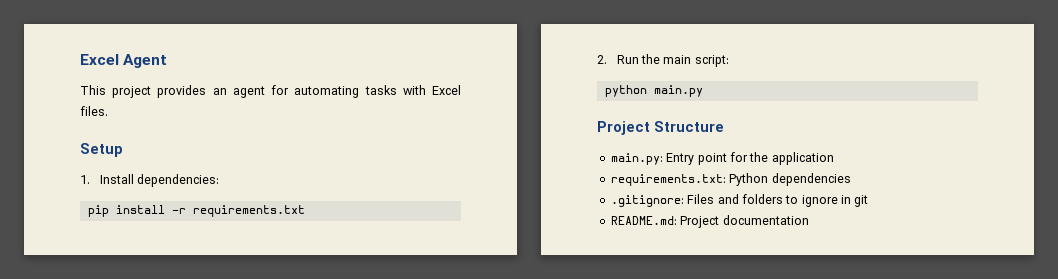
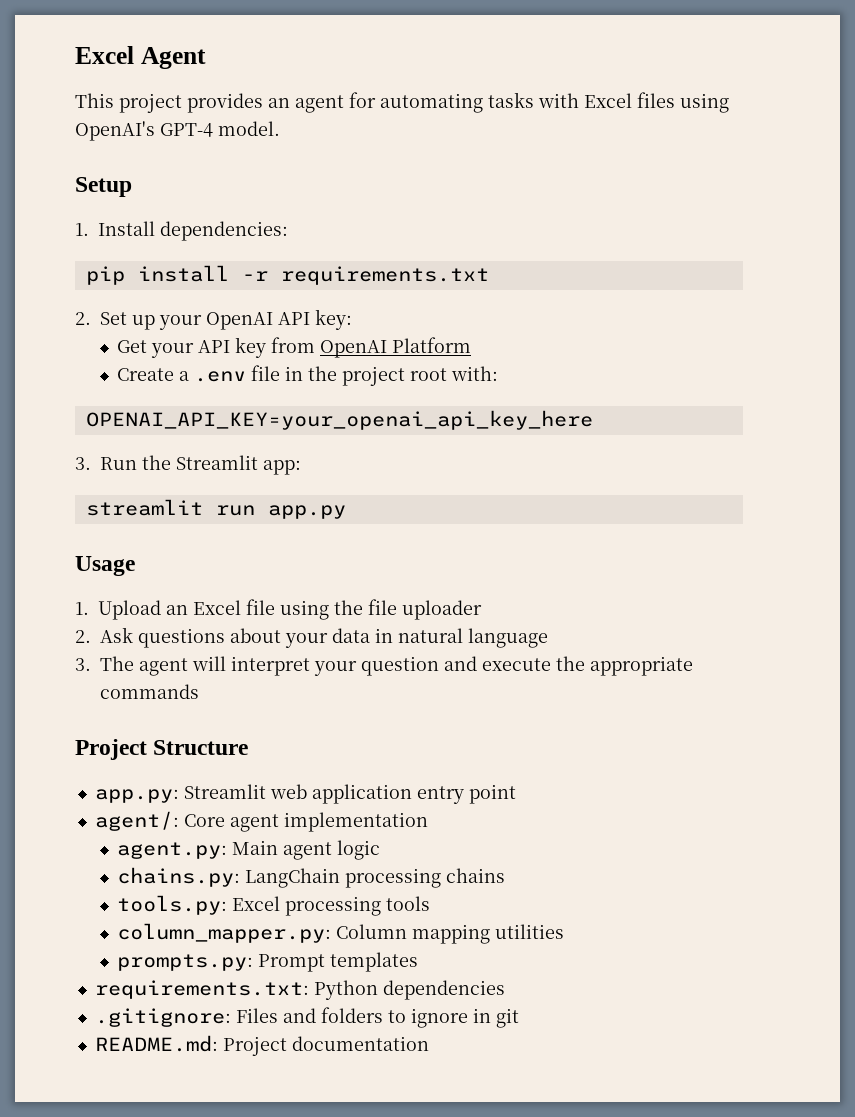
[80,106,108,116] files. -> [637,92,729,113] [75,121,280,141] files using OpenAI's GPT-4 model.
[616,54,729,67] [604,85,703,97] [597,121,724,135] [610,152,834,165] Run the main script: // python main.py // Project Structure // main.py: Entry point for the application -> [100,309,352,330] [116,337,471,358] [116,365,498,386] [85,410,593,430] [75,455,301,475] [85,499,346,519] [75,556,135,576] [75,599,482,620] [75,627,548,648] [75,656,693,676] [100,684,199,699] [75,739,249,760] [94,784,516,804] [94,811,428,832] [116,840,380,860] [116,867,505,888] [116,895,430,916] [116,923,564,944] [116,952,418,972] Set up your OpenAI API key: // Get your API key from OpenAI Platform // Create a .env file in the project root with: // OPENAI_API_KEY=your_openai_api_key_here // 3. Run the Streamlit app: // streamlit run app.py // Usage // 1. Upload an Excel file using the file uploader // 2. Ask questions about your data in natural language // 3. The agent will interpret your question and execute the appropriate commands // Project Structure // app.py: Streamlit web application entry point // agent/: Core agent implementation // agent.py: Main agent logic // chains.py: LangChain processing chains // tools.py: Excel processing tools // column_mapper.py: Column mapping utilities // prompts.py: Prompt templates

